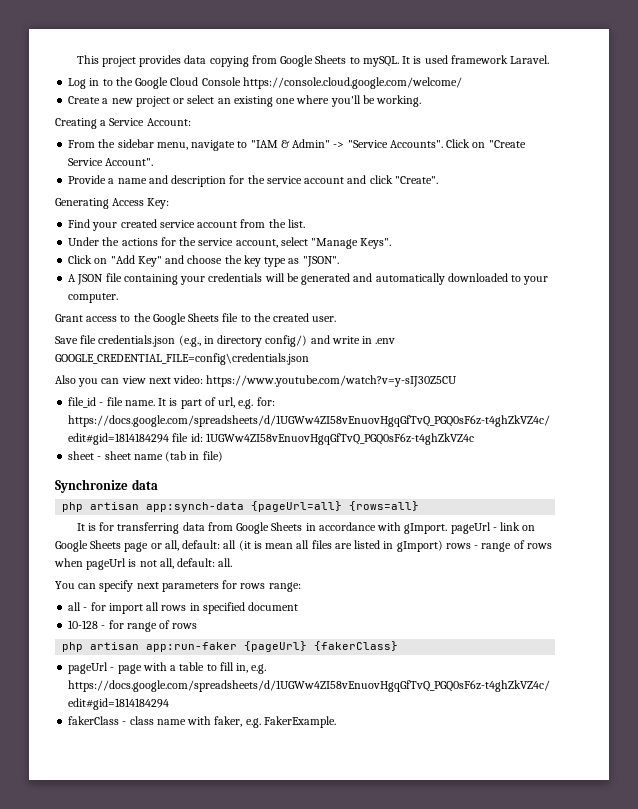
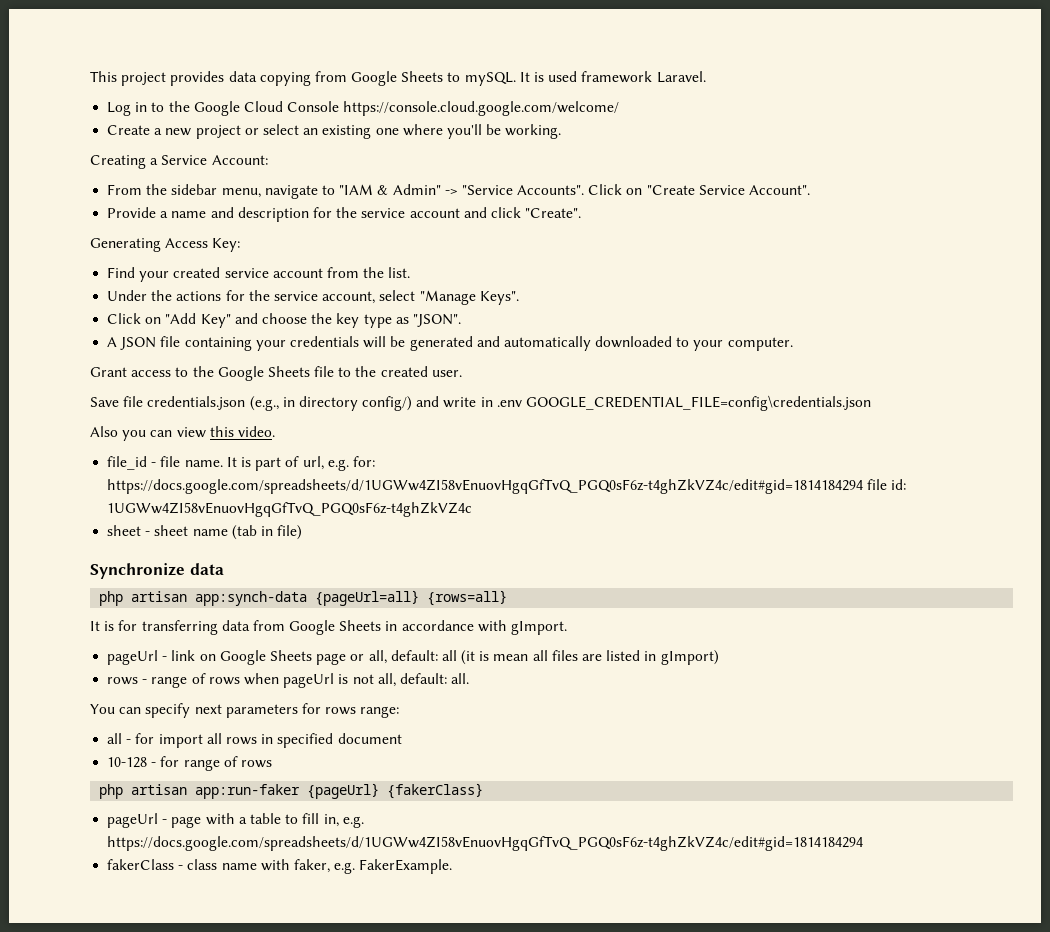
[148,375,458,387] next video: https://www.youtube.com/watch?v=y-sIJ30Z5CU -> [209,426,275,437] this video.
(448, 528) none -> (568, 628) //
(443, 546) none -> (719, 657) //

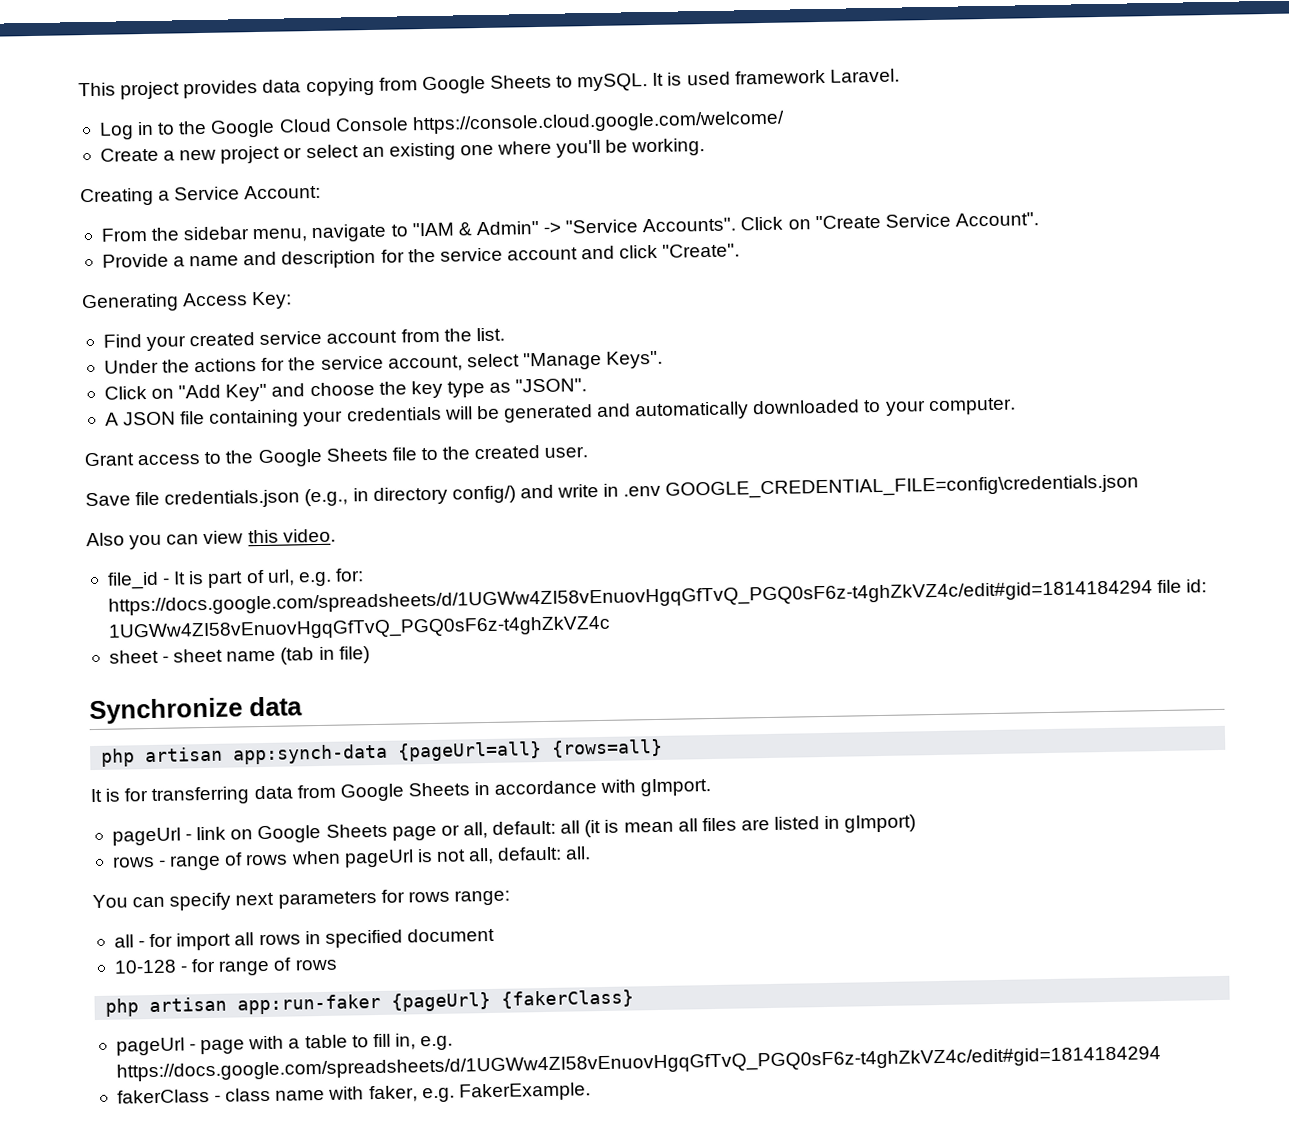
[160,456,223,467] file name. -> (171, 581) none

